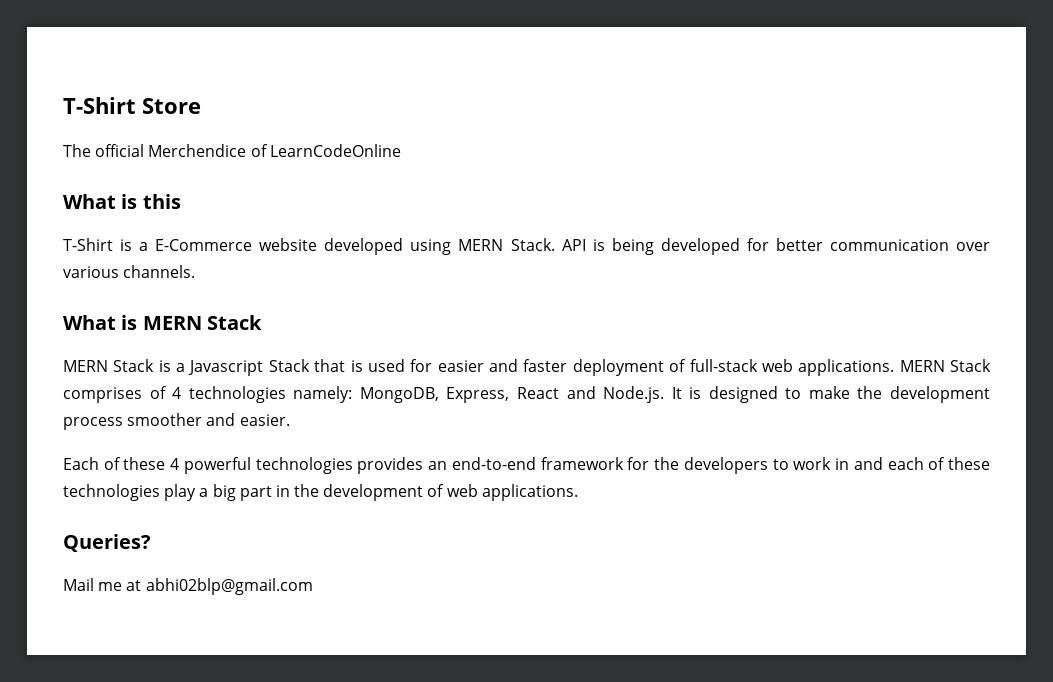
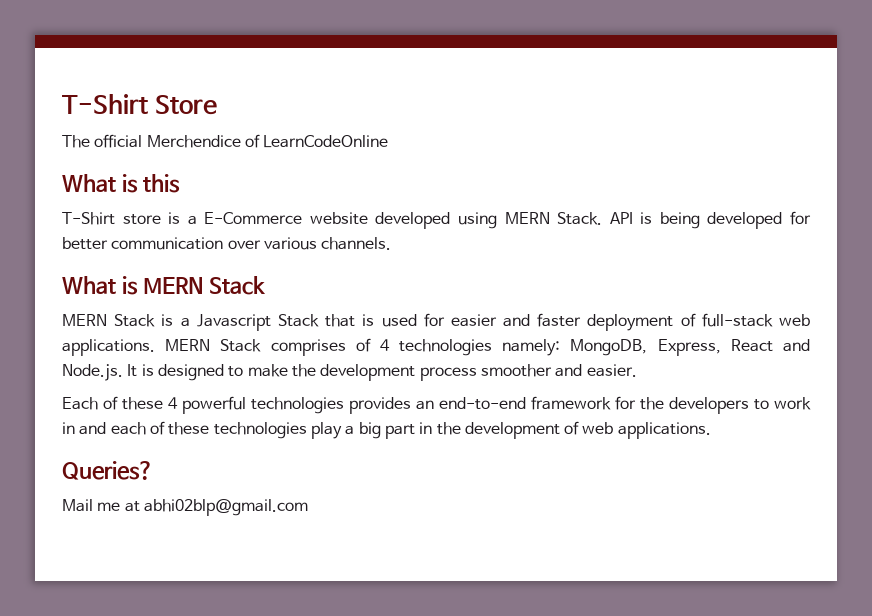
(113, 244) none -> [122,214,161,225] store

